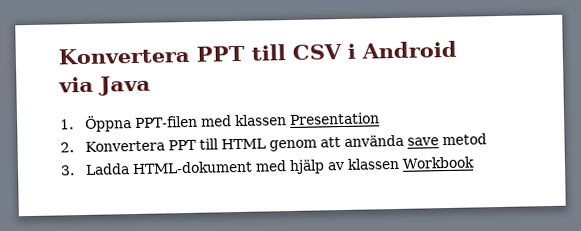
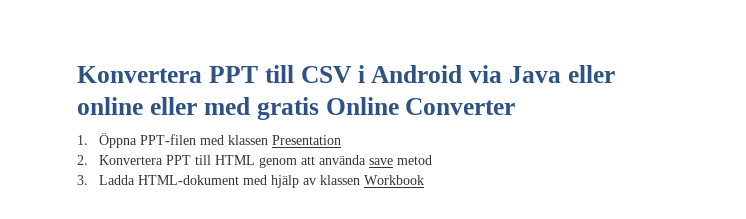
(151, 85) none -> [568,65,616,83] [77,97,516,120] eller online eller med gratis Online Converter

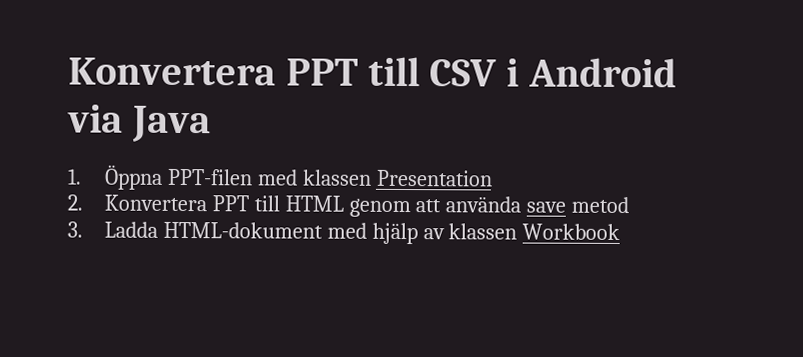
[568,65,616,83] [77,97,516,120] eller online eller med gratis Online Converter -> (211, 124) none

